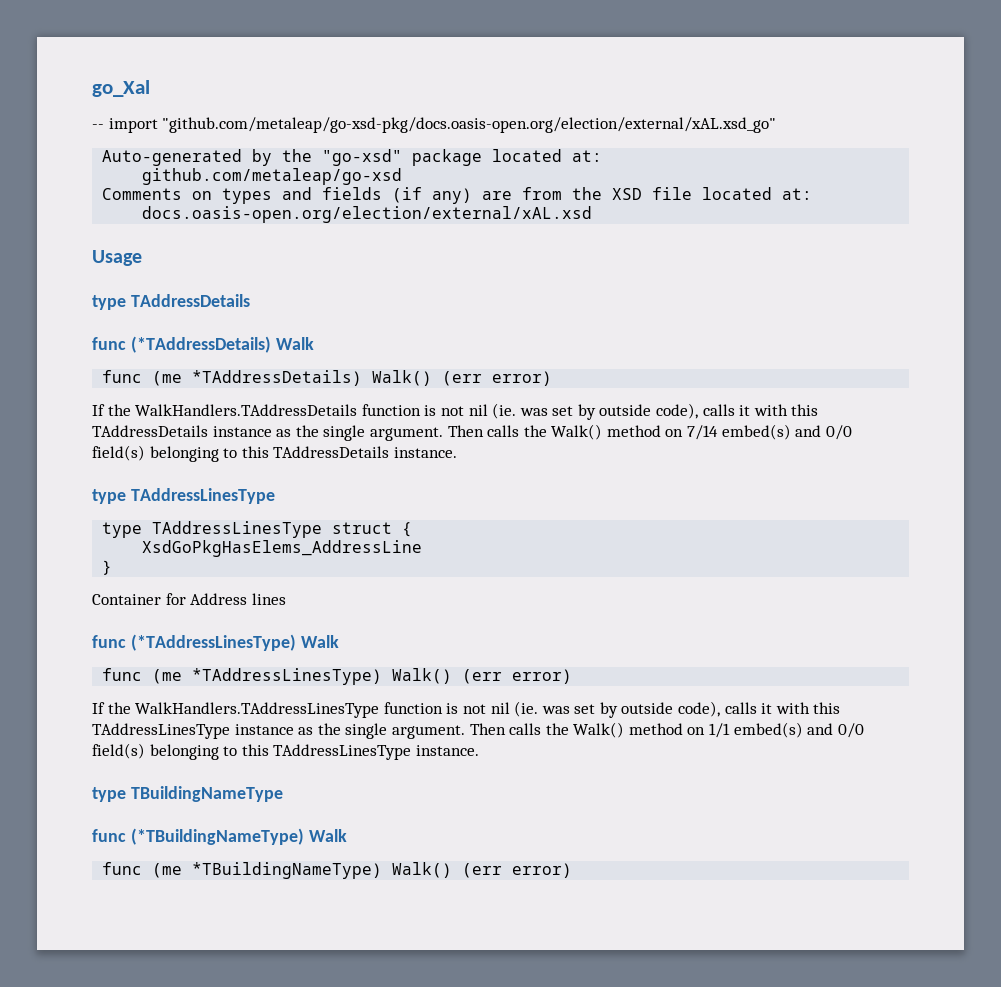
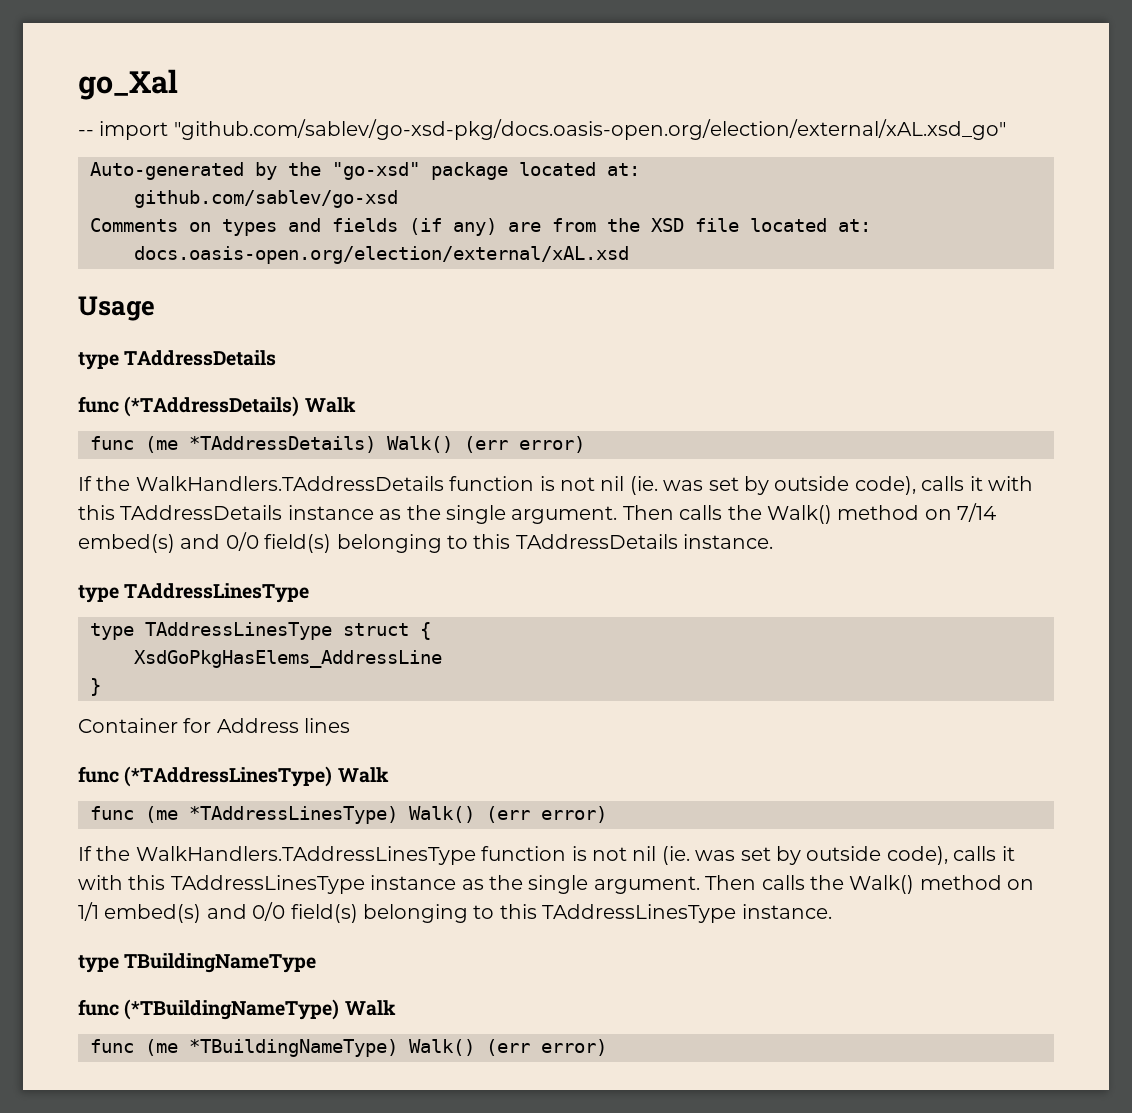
[162,117,777,133] "github.com/metaleap/go-xsd-pkg/docs.oasis-open.org/election/external/xAL.xsd_go" -> [173,119,1006,140] "github.com/sablev/go-xsd-pkg/docs.oasis-open.org/election/external/xAL.xsd_go"
[142,168,403,185] github.com/metaleap/go-xsd -> [134,190,398,208] github.com/sablev/go-xsd

